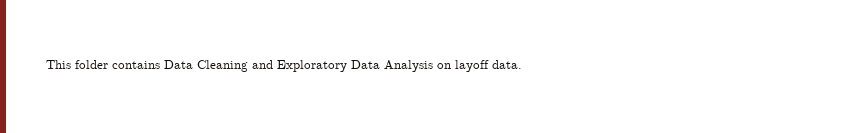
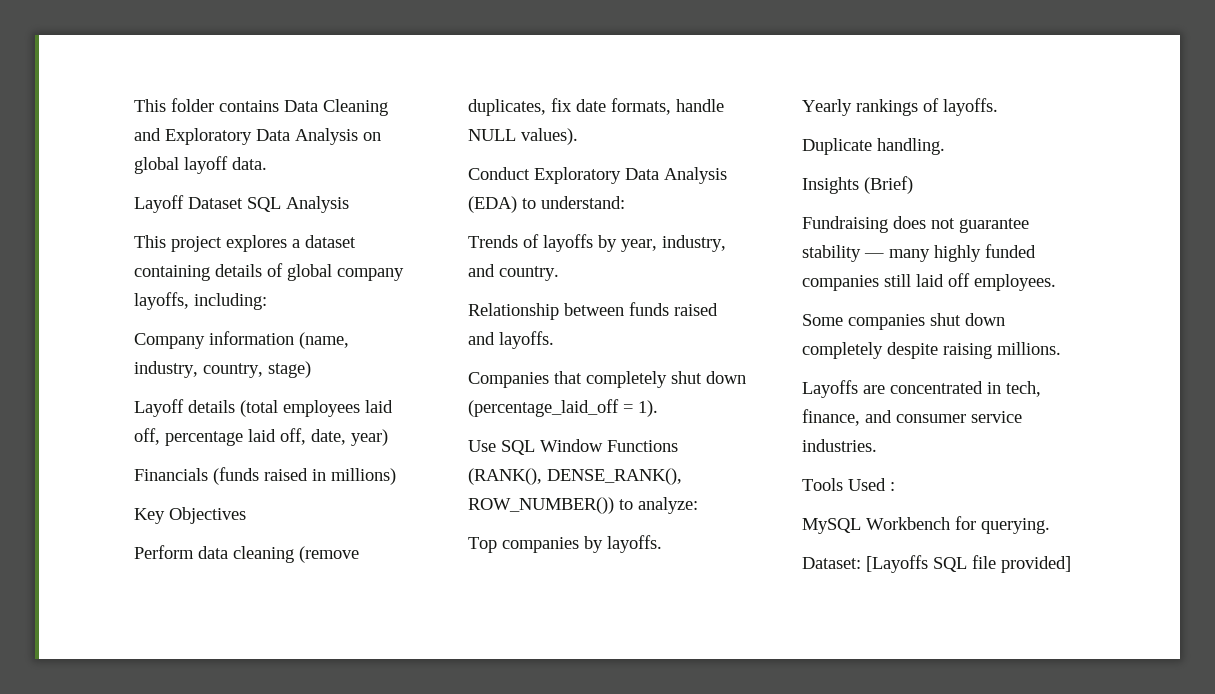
(451, 66) none -> [134,157,179,174] global
(522, 64) none -> [134,195,349,213] [134,235,356,252] [134,263,404,281] [134,292,267,310] [134,331,349,349] [134,361,311,378] [134,399,393,417] [134,428,388,446] [134,467,396,485] [134,507,246,524] [134,545,359,563] [468,98,724,116] [468,128,578,145] [468,167,727,184] [468,196,625,213] [468,234,726,252] [468,264,559,281] [468,302,718,320] [468,331,554,349] [468,371,746,388] [468,399,658,417] [468,439,678,455] [468,468,682,485] [468,497,698,514] [468,535,662,553] [802,98,998,116] [802,138,945,155] [802,176,913,194] [802,216,1029,233] [802,244,1036,262] [802,273,1056,291] [802,313,1005,330] [802,342,1061,359] [802,380,1041,398] [802,409,1022,426] [802,439,877,452] [802,478,895,491] [802,516,1050,534] [802,555,1071,573] // Layoff Dataset SQL Analysis // This project explores a dataset containing details of global company layoffs, including: // Company information (name, industry, country, stage) // Layoff details (total employees laid off, percentage laid off, date, year) // Financials (funds raised in millions) // Key Objectives // Perform data cleaning (remove duplicates, fix date formats, handle NULL values). // Conduct Exploratory Data Analysis (EDA) to understand: // Trends of layoffs by year, industry, and country. // Relationship between funds raised and layoffs. // Companies that completely shut down (percentage_laid_off = 1). // Use SQL Window Functions (RANK(), DENSE_RANK(), ROW_NUMBER()) to analyze: // Top companies by layoffs. // Yearly rankings of layoffs. // Duplicate handling. // Insights (Brief) // Fundraising does not guarantee stability — many highly funded companies still laid off employees. // Some companies shut down completely despite raising millions. // Layoffs are concentrated in tech, finance, and consumer service industries. // Tools Used : // MySQL Workbench for querying. // Dataset: [Layoffs SQL file provided]

